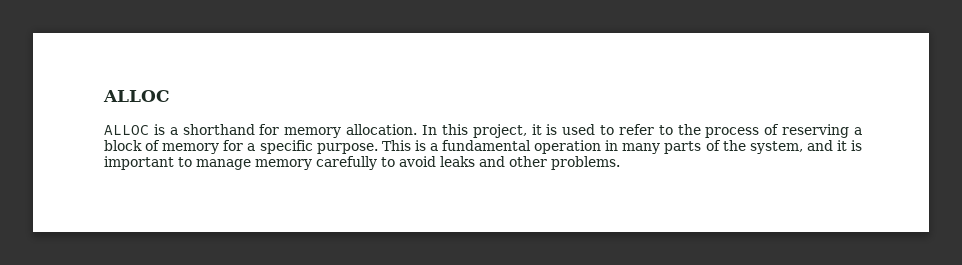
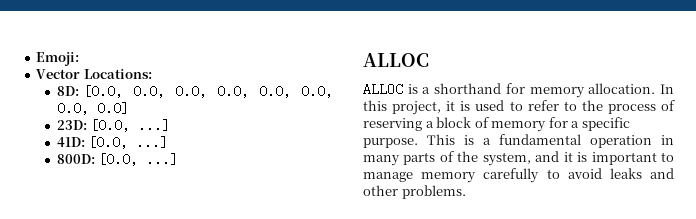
(103, 96) none -> [36,52,80,66] [36,69,152,79] [56,85,333,98] [56,102,129,115] [56,119,171,132] [56,136,169,149] [56,153,179,166] Emoji: // Vector Locations: // 8D: [0.0, 0.0, 0.0, 0.0, 0.0, 0.0, 0.0, 0.0] // 23D: [0.0, ...] // 41D: [0.0, ...] // 800D: [0.0, ...] //

